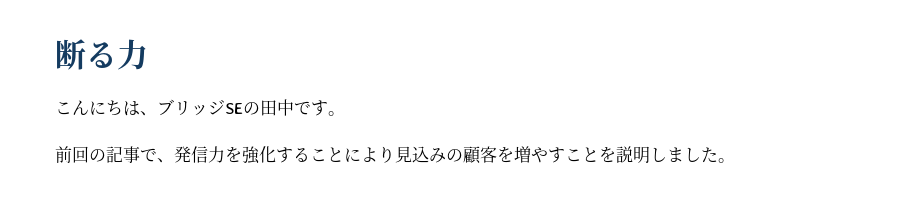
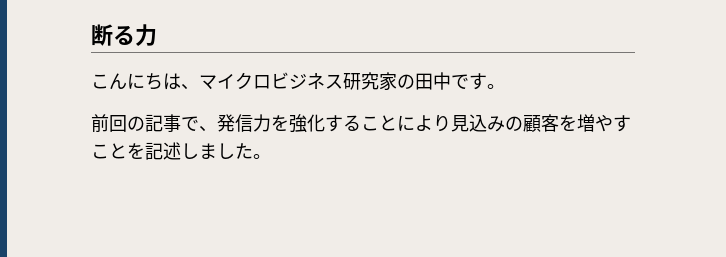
[157,99,243,116] ブリッジSE -> [199,72,397,91] マイクロビジネス研究家
[616,146,650,164] 説明 -> [145,142,181,160] 記述

